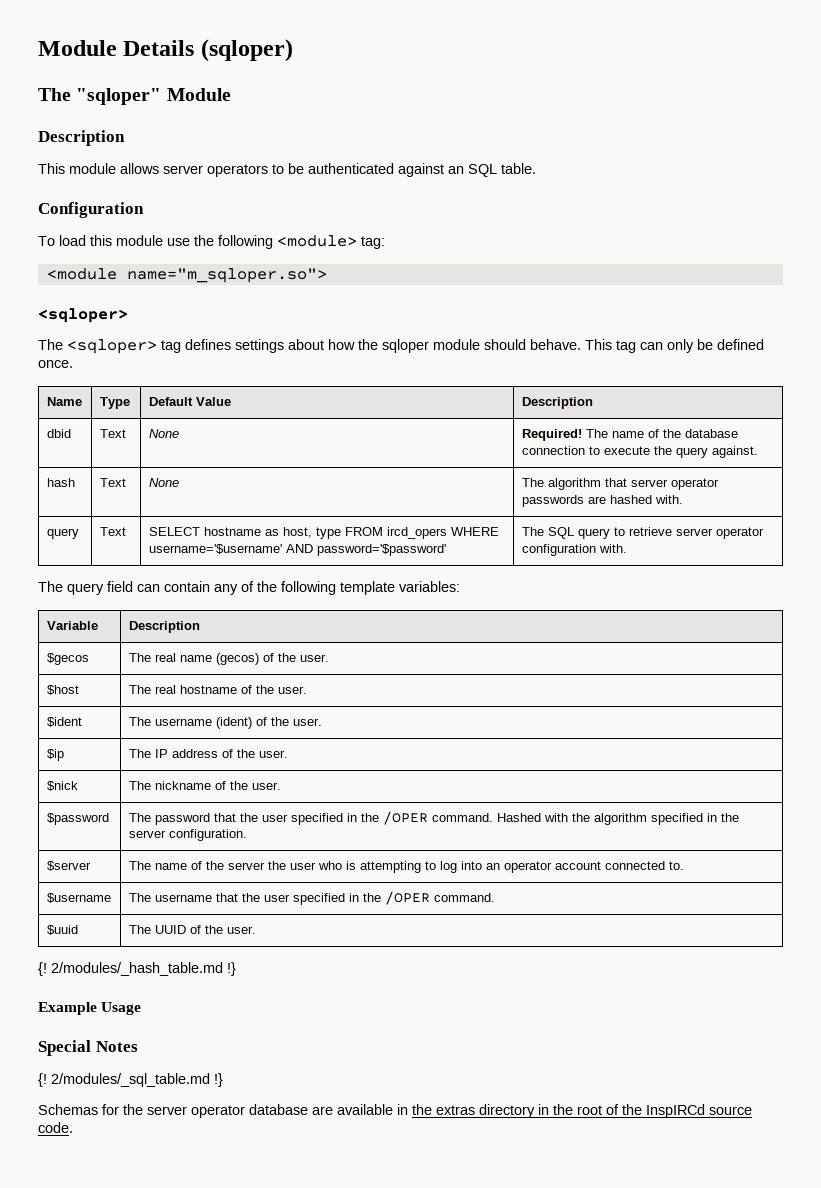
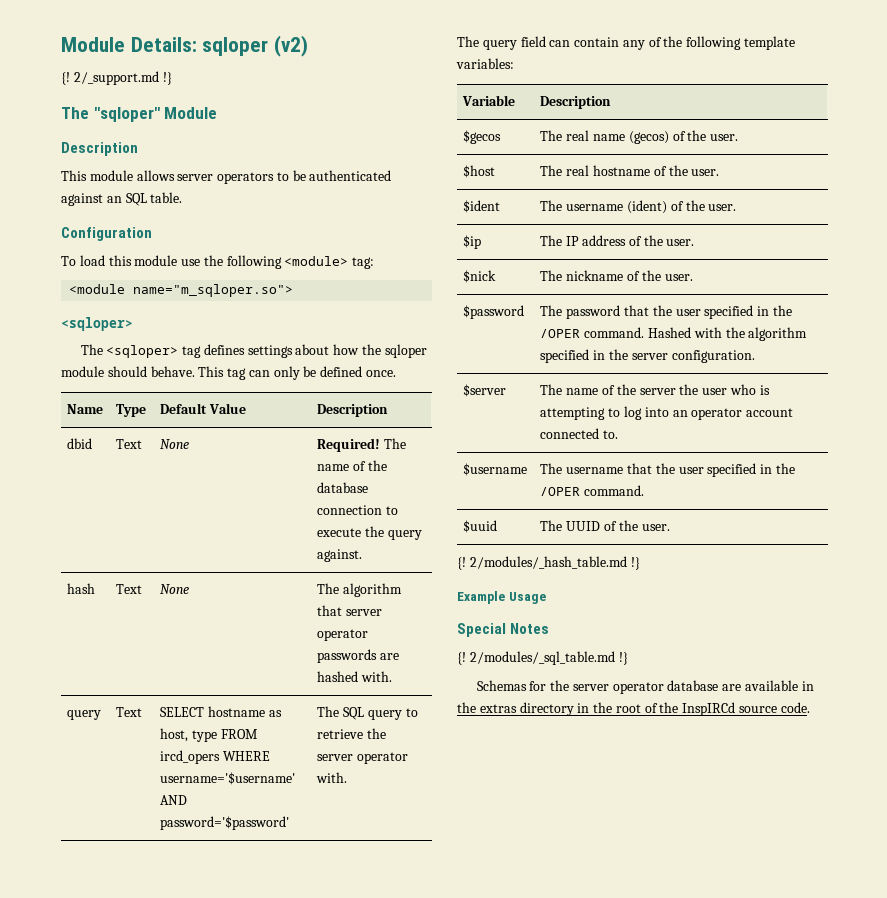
[38,39,293,62] Module Details (sqloper) -> [61,35,309,57] [61,71,172,85] Module Details: sqloper (v2) // {! 2/_support.md !}
[675,527,764,539] [521,544,596,556] server operator configuration -> [367,728,387,739] [317,752,409,764] the server operator

